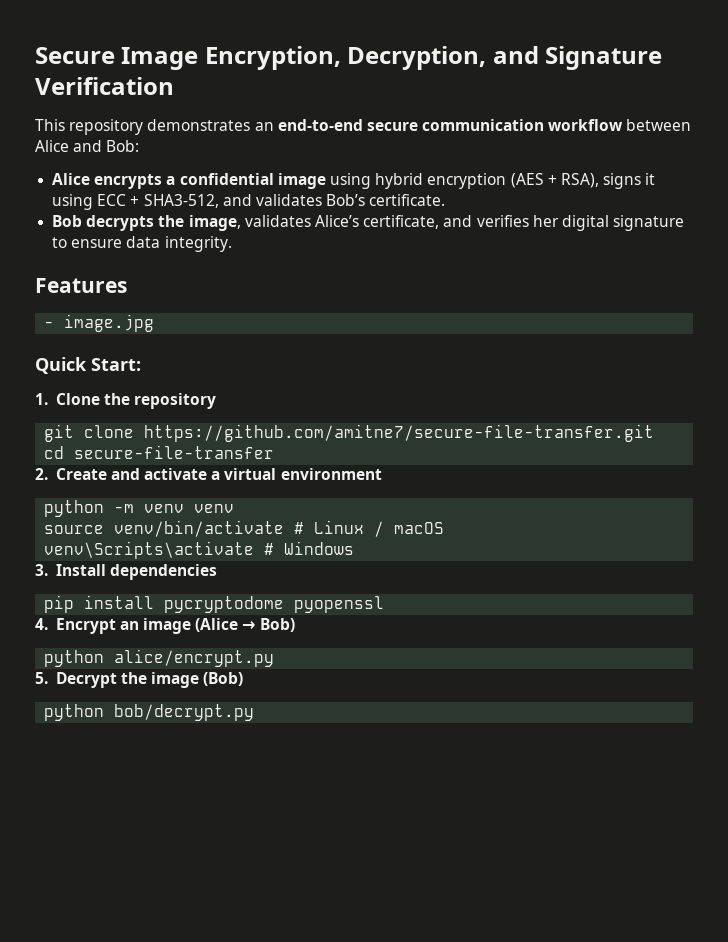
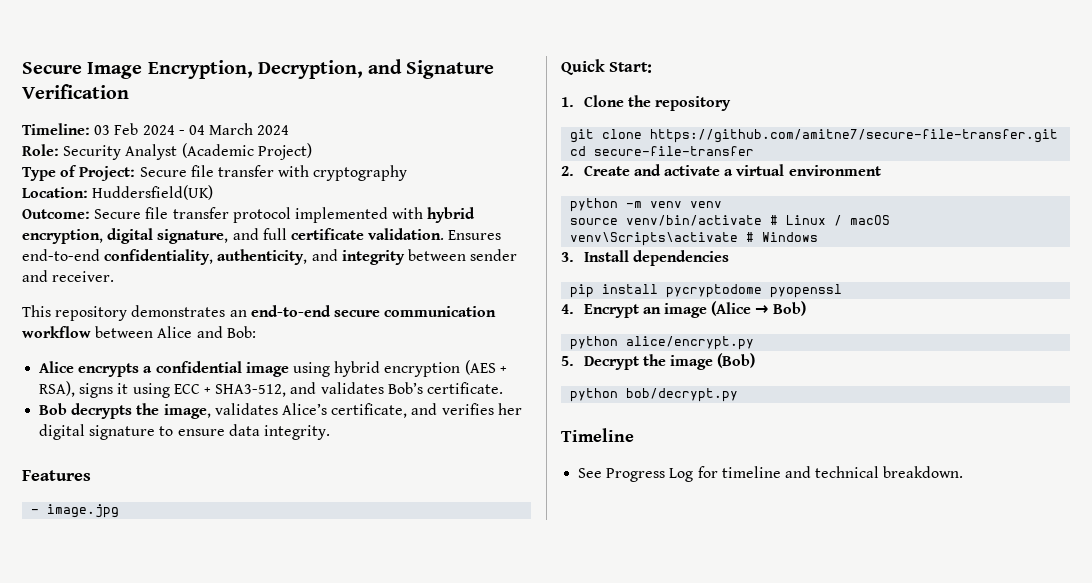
(174, 86) none -> [22,123,290,135] [22,143,312,160] [22,165,408,181] [22,185,214,200] [22,207,476,223] [22,228,502,244] [22,249,518,265] [22,270,115,282] // Timeline: 03 Feb 2024 - 04 March 2024 // Role: Security Analyst (Academic Project) // Type of Project: Secure file transfer with cryptography // Location: Huddersfield(UK) // Outcome: Secure file transfer protocol implemented with hybrid encryption, digital signature, and full certificate validation. Ensures end-to-end confidentiality, authenticity, and integrity between sender and receiver.
(255, 712) none -> [561,428,634,442] [578,466,964,482] // Timeline // See Progress Log for timeline and technical breakdown.

